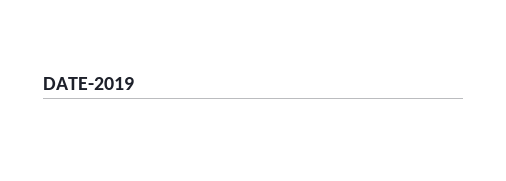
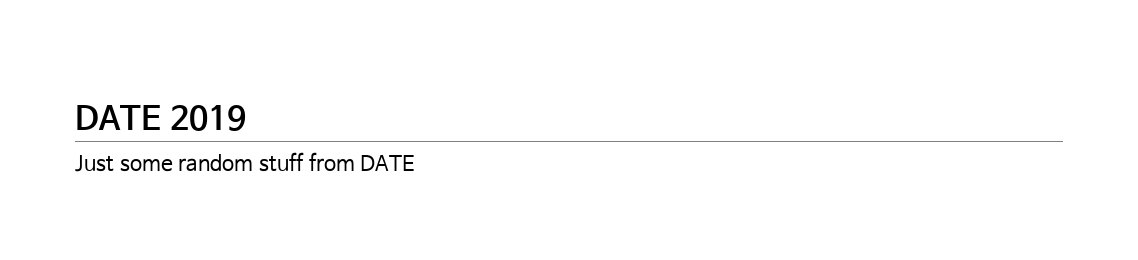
[43,77,134,90] DATE-2019 -> [75,105,246,131] [75,152,416,172] DATE 2019 // Just some random stuff from DATE

